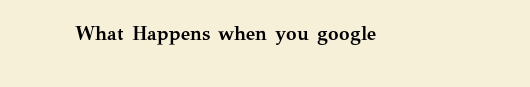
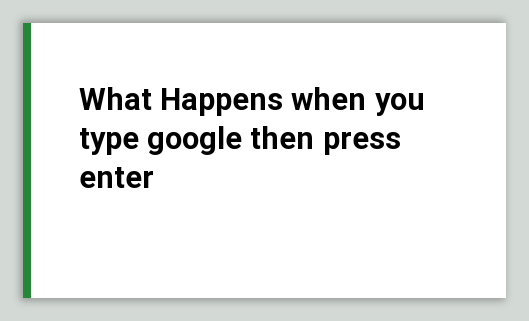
[317,26,376,45] google -> [79,126,401,155] [79,167,154,188] type google then press enter

